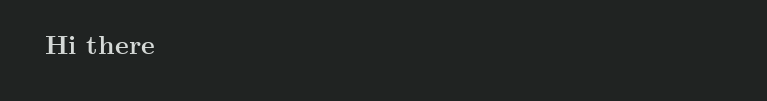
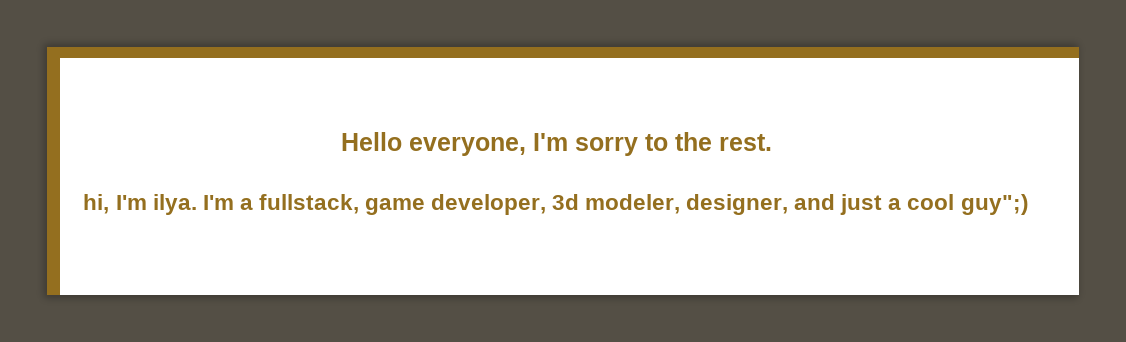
[45,36,155,54] Hi there -> [340,132,772,156] [83,194,1029,215] Hello everyone, I'm sorry to the rest. // hi, I'm ilya. I'm a fullstack, game developer, 3d modeler, designer, and just a cool guy";)

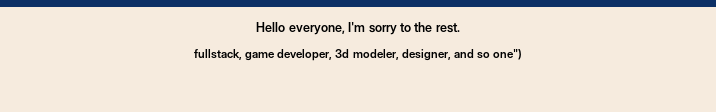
[83,194,253,215] hi, I'm ilya. I'm a -> (460, 28) none
[840,194,1029,215] just a cool guy";) -> [476,49,522,60] so one")

